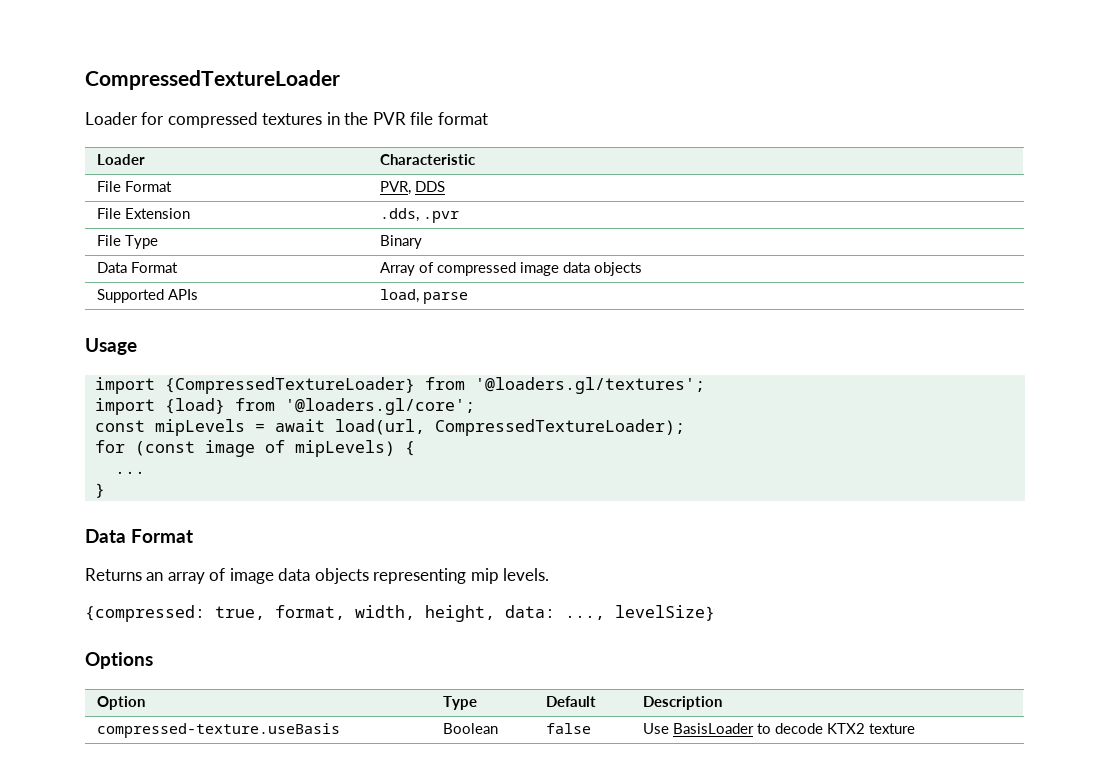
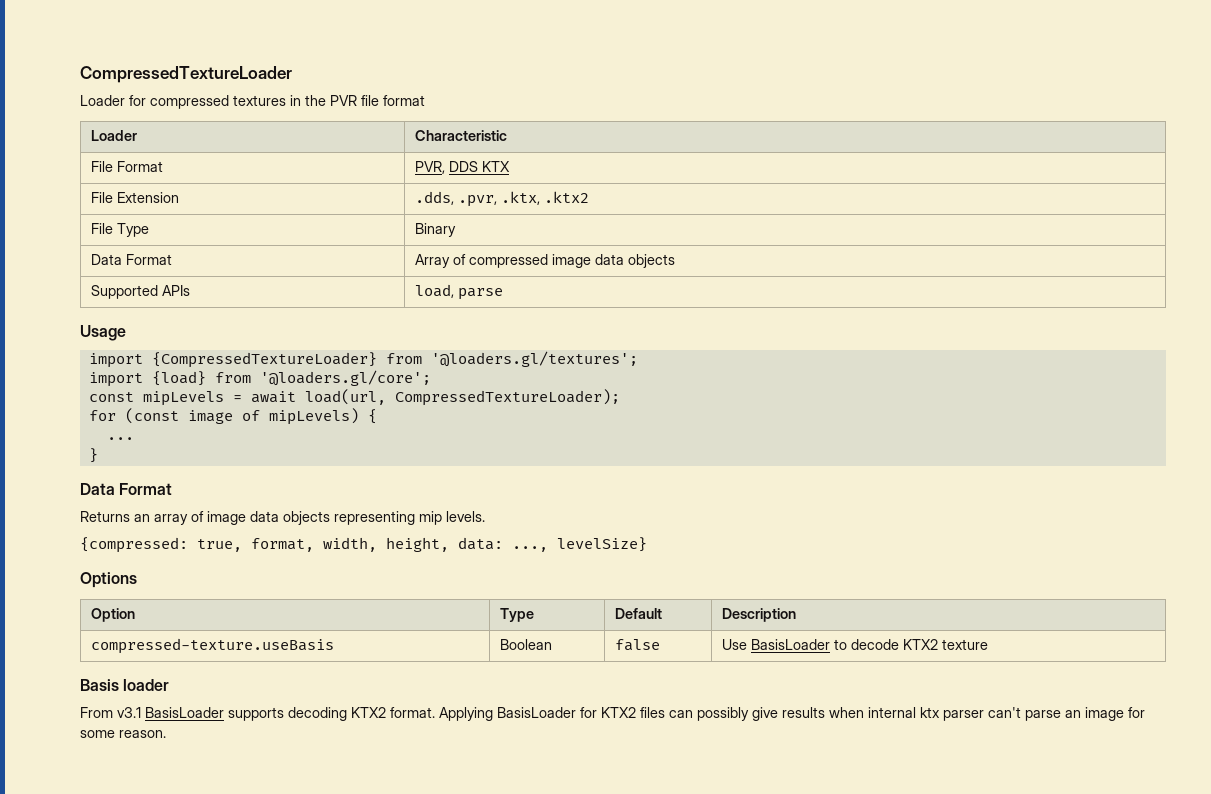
(445, 186) none -> [481,161,510,172] KTX
[422,211,459,223] .pvr -> [457,191,589,207] .pvr, .ktx, .ktx2
(916, 728) none -> [80,679,170,691] [80,707,1145,721] [80,730,166,738] // Basis loader // From v3.1 BasisLoader supports decoding KTX2 format. Applying BasisLoader for KTX2 files can possibly give results when internal ktx parser can't parse an image for some reason.

